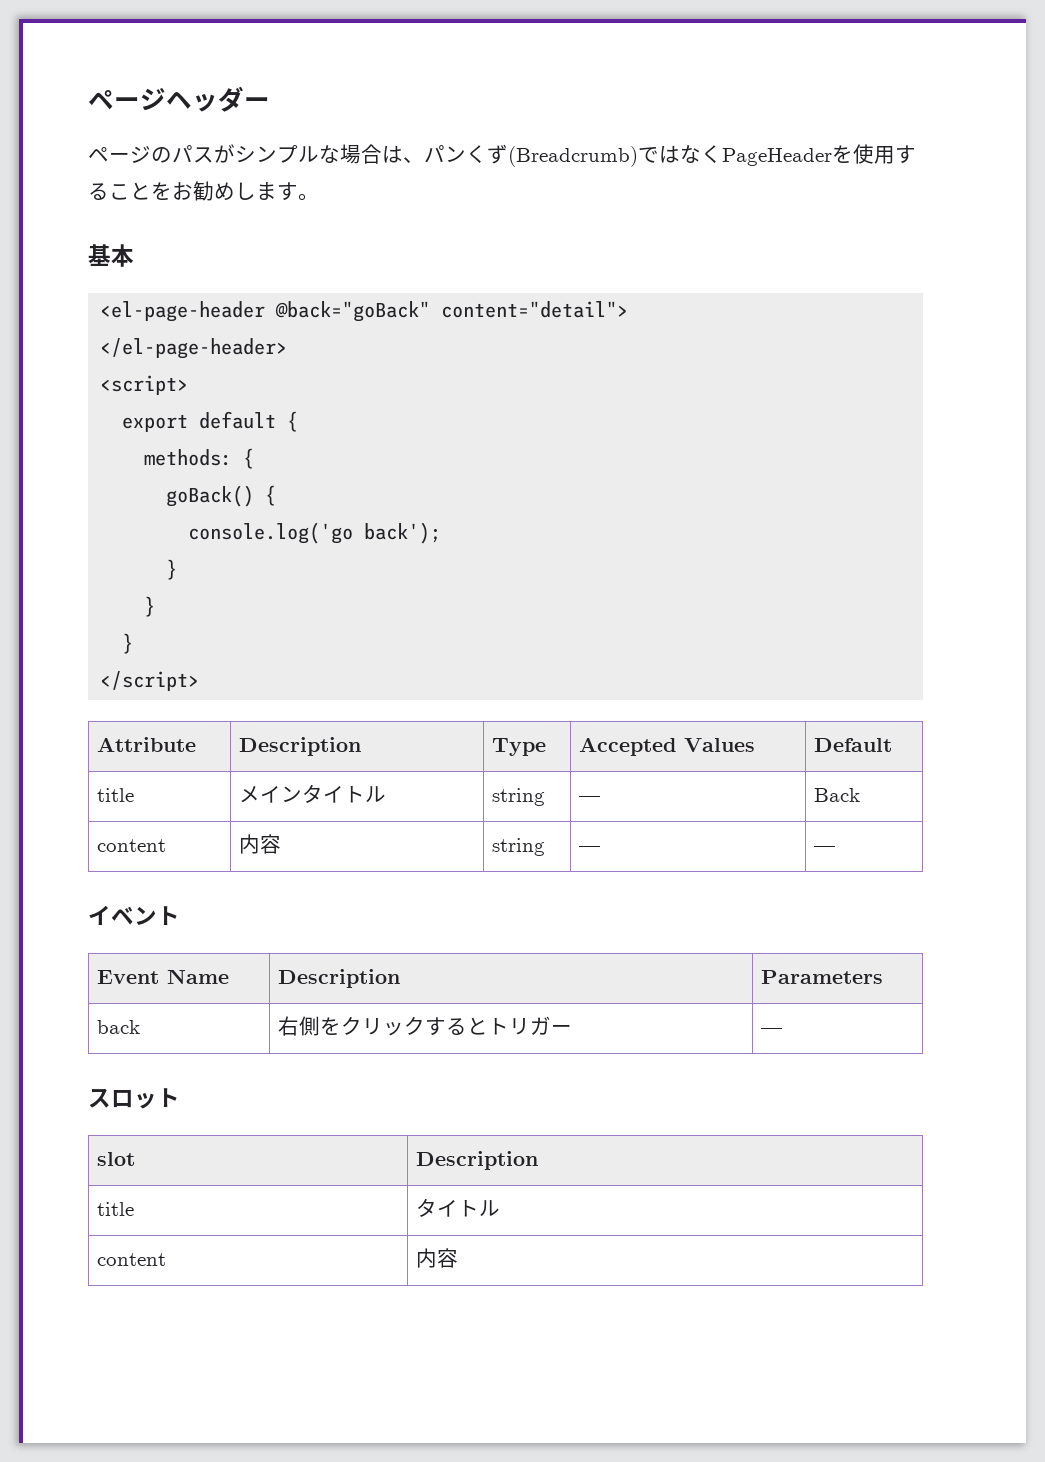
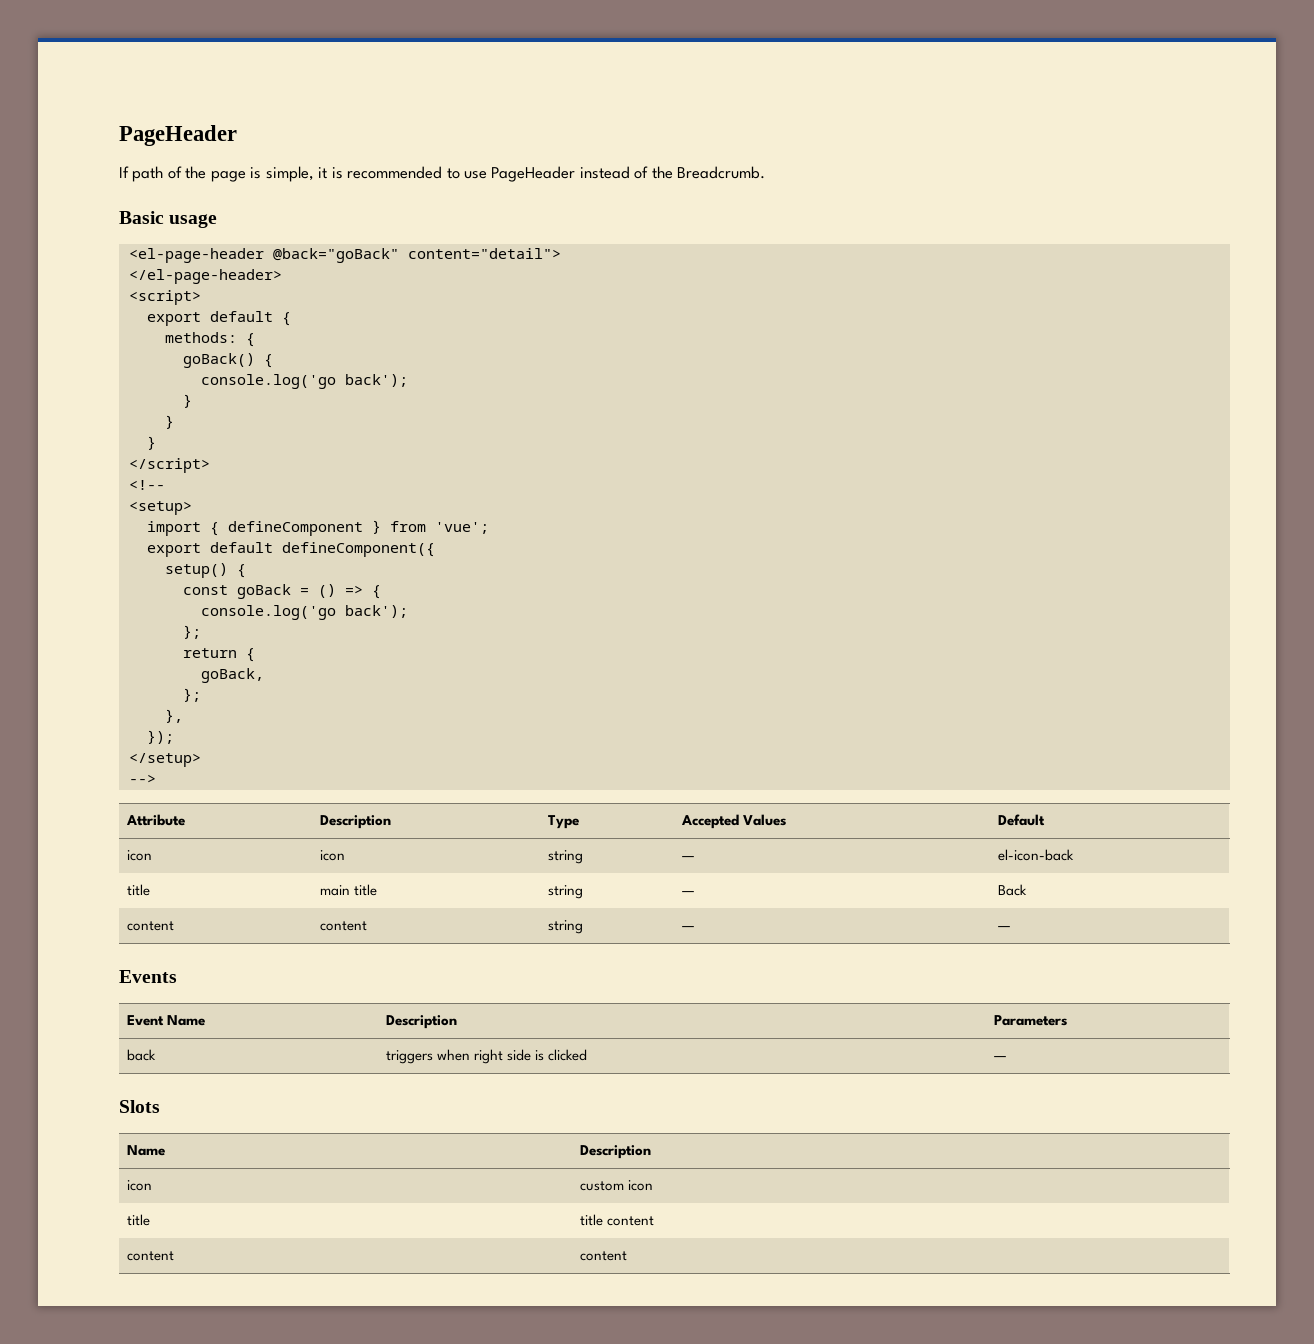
[88,86,270,112] [88,144,916,167] [88,181,319,201] [88,244,134,267] ページヘッダー // ページのパスがシンプルな場合は、パンくず(Breadcrumb)ではなくPageHeaderを使用することをお勧めします。 // 基本 -> [119,125,237,146] [119,166,766,182] [119,211,218,228] PageHeader // If path of the page is simple, it is recommended to use PageHeader instead of the Breadcrumb. // Basic usage
(200, 681) none -> [128,480,165,490] [128,501,192,515] [146,520,489,536] [146,542,435,557] [164,563,246,578] [182,584,381,599] [200,605,408,620] [182,625,201,639] [182,648,255,662] [200,668,264,683] [182,688,201,702] [164,709,183,723] [146,730,174,744] [128,753,201,767] [128,774,156,784] // <!-- // <setup> // import { defineComponent } from 'vue'; // export default defineComponent({ // setup() { // const goBack = () => { // console.log('go back'); // }; // return { // goBack, // }; // }, // }); // </setup> // -->
[96,788,134,802] [238,784,386,803] title | メインタイトル -> [126,850,152,861] [319,850,345,861] [547,850,583,864] [681,856,694,860] [997,849,1074,861] [126,884,150,896] [319,884,377,896] icon | icon | string | — | el-icon-back // title | main title
[238,834,281,854] 内容 -> [319,921,367,931] content
[88,905,180,925] イベント -> [119,970,177,983] Events
[277,1016,572,1036] [760,1028,782,1034] [88,1088,180,1109] [96,1152,135,1166] [415,1151,538,1170] [96,1202,134,1216] [415,1198,500,1217] [96,1253,166,1266] [415,1248,458,1268] 右側をクリックするとトリガー | — // スロット // slot | Description // title | タイトル // content | 内容 -> [385,1049,587,1064] [993,1056,1006,1060] [119,1100,160,1113] [126,1145,165,1156] [579,1145,651,1159] [126,1180,152,1191] [579,1180,653,1191] [126,1214,150,1226] [579,1214,654,1226] [126,1251,174,1261] [579,1251,627,1261] triggers when right side is clicked | — // Slots // Name | Description // icon | custom icon // title | title content // content | content

